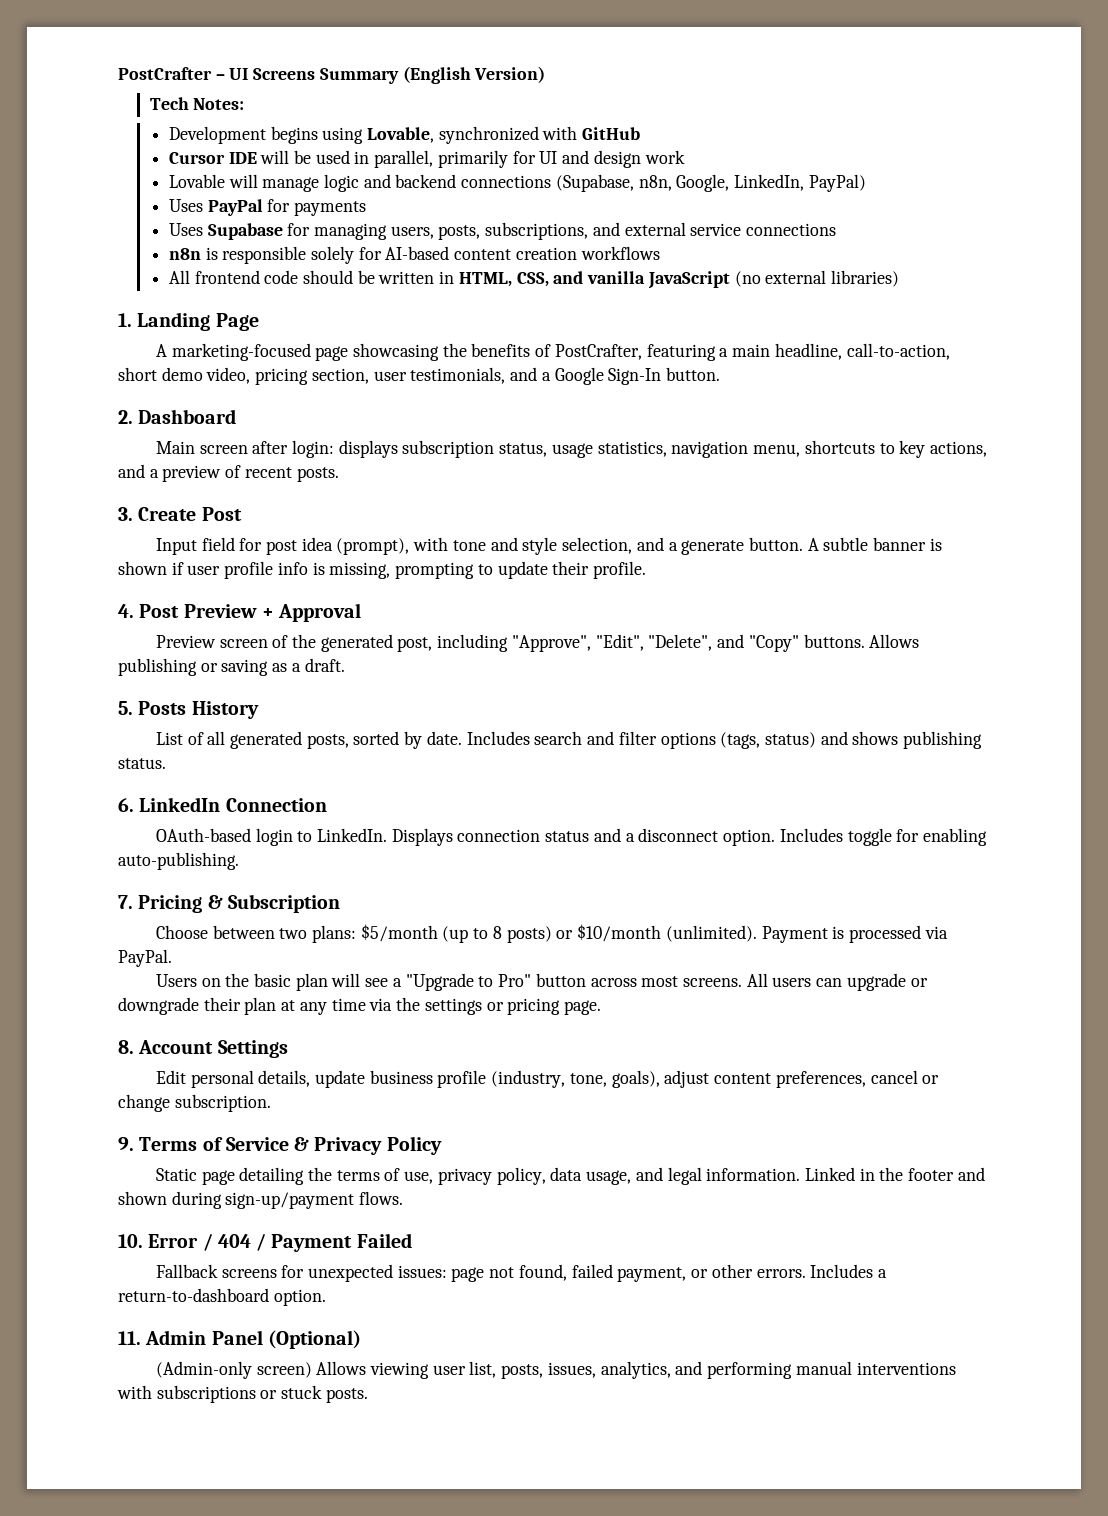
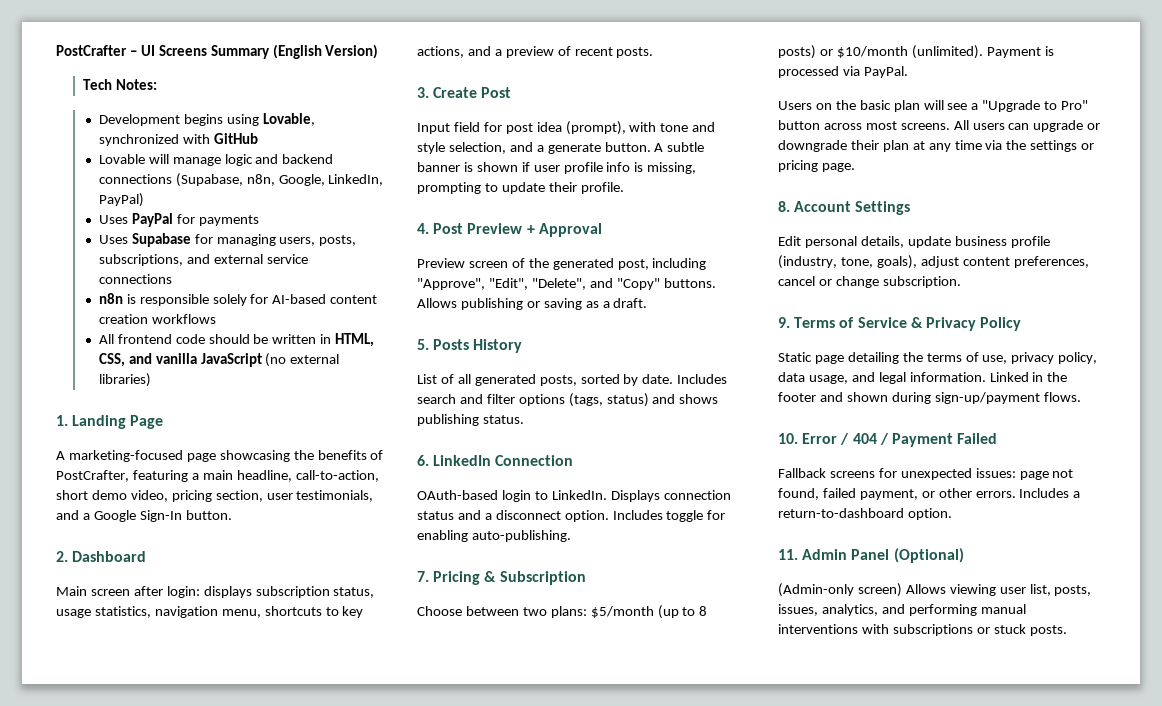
[168,150,685,168] // Cursor IDE will be used in parallel, primarily for UI and design work -> (258, 138) none

